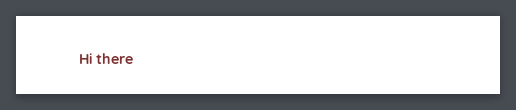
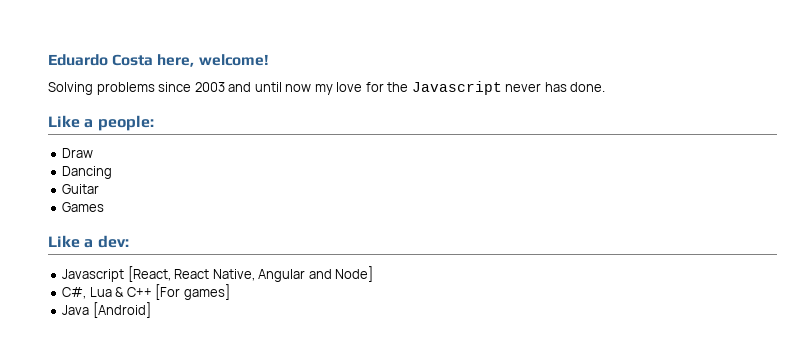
[79,53,133,64] Hi there -> [48,54,269,67] [48,81,606,95] [48,115,154,131] [62,148,94,158] [62,166,113,179] [62,184,100,194] [62,202,105,212] [48,235,129,248] [62,266,374,282] [62,284,230,300] [62,302,151,318] Eduardo Costa here, welcome! // Solving problems since 2003 and until now my love for the Javascript never has done. // Like a people: // Draw // Dancing // Guitar // Games // Like a dev: // Javascript [React, React Native, Angular and Node] // C#, Lua & C++ [For games] // Java [Android]

